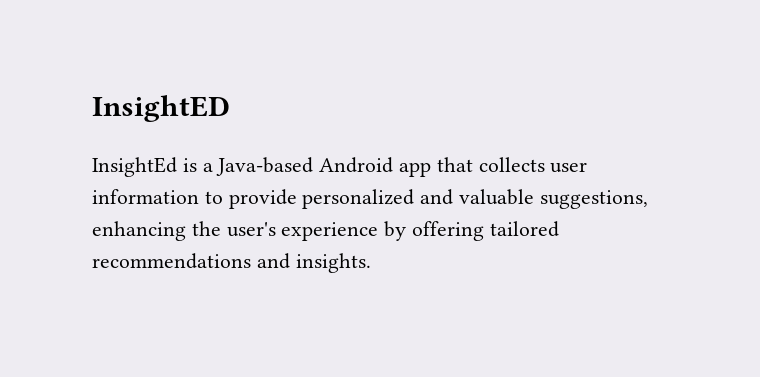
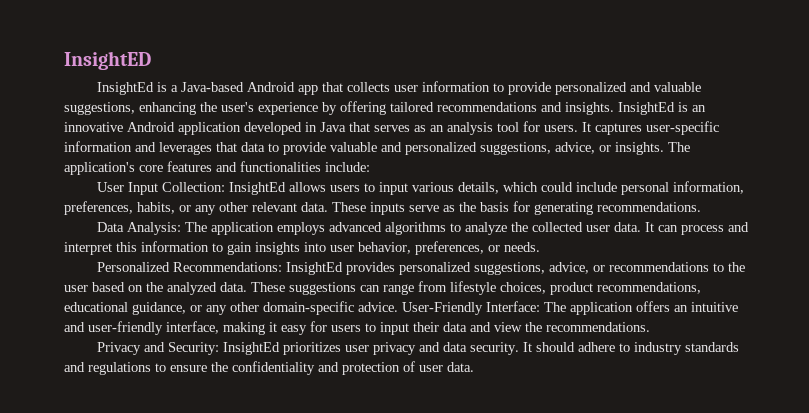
(371, 263) none -> [618,102,706,115] [64,121,719,135] [64,141,690,155] [64,161,370,175] [96,181,744,195] [64,201,701,215] [96,222,749,235] [64,241,540,255] [96,262,745,275] [64,281,701,295] [64,301,738,315] [64,321,650,335] [96,342,739,355] [64,361,474,375] InsightEd is an innovative Android application developed in Java that serves as an analysis tool for users. It captures user-specific information and leverages that data to provide valuable and personalized suggestions, advice, or insights. The application's core features and functionalities include: // User Input Collection: InsightEd allows users to input various details, which could include personal information, preferences, habits, or any other relevant data. These inputs serve as the basis for generating recommendations. // Data Analysis: The application employs advanced algorithms to analyze the collected user data. It can process and interpret this information to gain insights into user behavior, preferences, or needs. // Personalized Recommendations: InsightEd provides personalized suggestions, advice, or recommendations to the user based on the analyzed data. These suggestions can range from lifestyle choices, product recommendations, educational guidance, or any other domain-specific advice. User-Friendly Interface: The application offers an intuitive and user-friendly interface, making it easy for users to input their data and view the recommendations. // Privacy and Security: InsightEd prioritizes user privacy and data security. It should adhere to industry standards and regulations to ensure the confidentiality and protection of user data.

